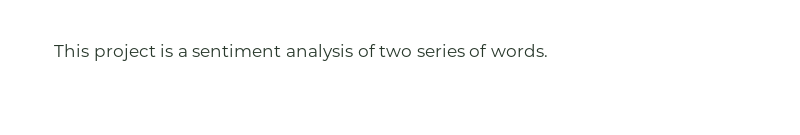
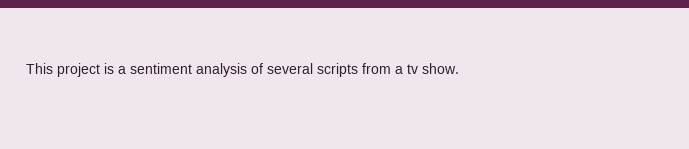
[379,44,548,57] two series of words. -> [267,63,459,77] several scripts from a tv show.

